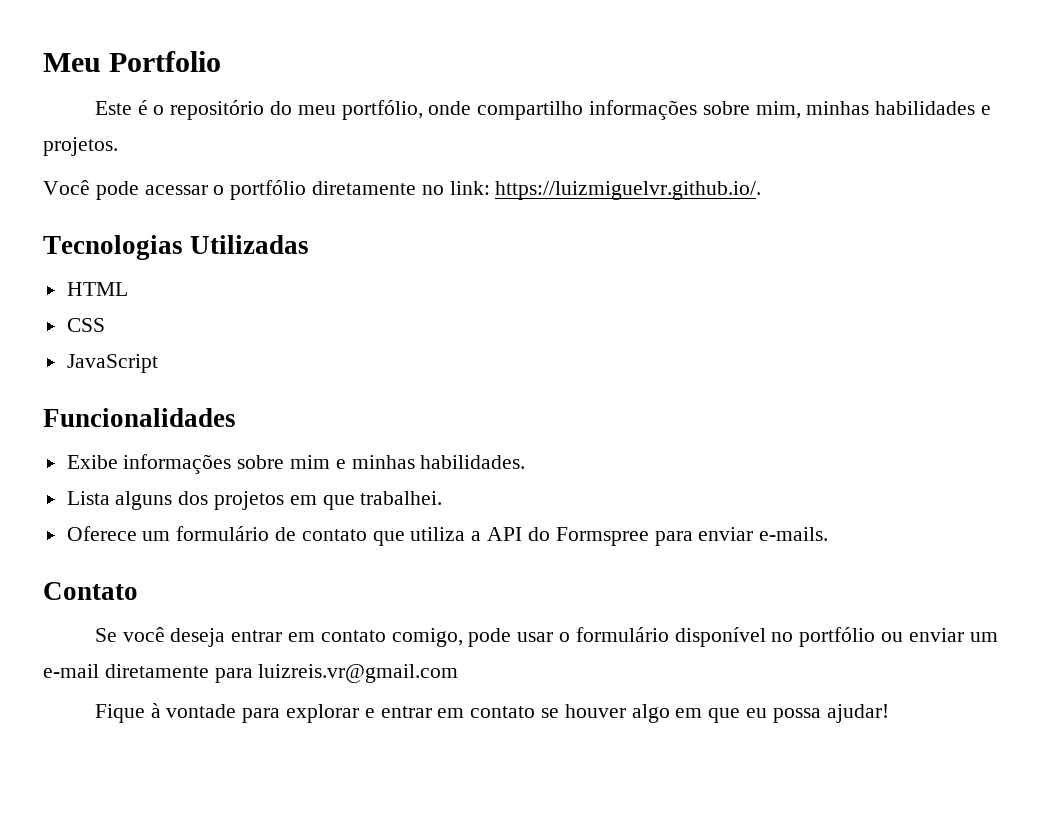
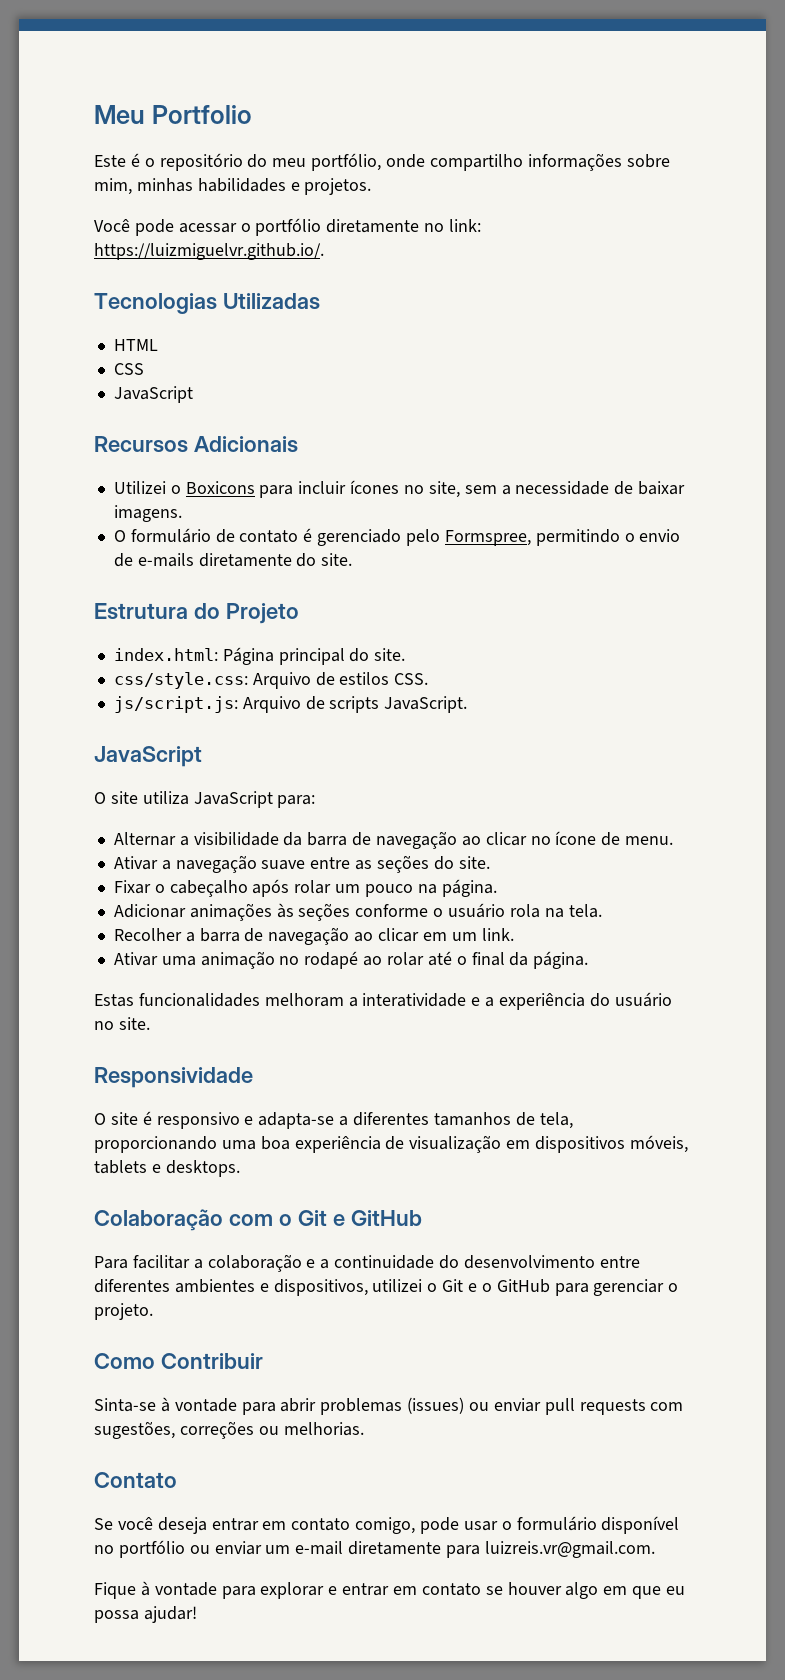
[43,408,236,427] [66,454,526,474] [66,491,443,510] [66,526,829,546] Funcionalidades // Exibe informações sobre mim e minhas habilidades. // Lista alguns dos projetos em que trabalhei. // Oferece um formulário de contato que utiliza a API do Formspree para enviar e-mails. -> [94,436,298,453] [113,480,686,498] [113,505,182,522] [113,528,681,546] [113,553,353,567] [94,603,299,624] [113,647,406,665] [113,672,429,689] [113,696,468,713] [94,746,202,767] [94,791,316,808] [113,831,674,849] [113,855,490,873] [113,879,497,897] [113,903,602,921] [113,927,514,945] [113,951,589,969] [94,992,672,1010] [94,1017,150,1030] [94,1067,253,1088] [94,1111,573,1129] [94,1135,688,1153] [94,1160,240,1177] [94,1209,422,1231] [94,1254,640,1272] [94,1279,679,1296] [94,1303,153,1320] [94,1353,263,1369] [94,1397,684,1415] [94,1421,364,1439] Recursos Adicionais // Utilizei o Boxicons para incluir ícones no site, sem a necessidade de baixar imagens. // O formulário de contato é gerenciado pelo Formspree, permitindo o envio de e-mails diretamente do site. // Estrutura do Projeto // index.html: Página principal do site. // css/style.css: Arquivo de estilos CSS. // js/script.js: Arquivo de scripts JavaScript. // JavaScript // O site utiliza JavaScript para: // Alternar a visibilidade da barra de navegação ao clicar no ícone de menu. // Ativar a navegação suave entre as seções do site. // Fixar o cabeçalho após rolar um pouco na página. // Adicionar animações às seções conforme o usuário rola na tela. // Recolher a barra de navegação ao clicar em um link. // Ativar uma animação no rodapé ao rolar até o final da página. // Estas funcionalidades melhoram a interatividade e a experiência do usuário no site. // Responsividade // O site é responsivo e adapta-se a diferentes tamanhos de tela, proporcionando uma boa experiência de visualização em dispositivos móveis, tablets e desktops. // Colaboração com o Git e GitHub // Para facilitar a colaboração e a continuidade do desenvolvimento entre diferentes ambientes e dispositivos, utilizei o Git e o GitHub para gerenciar o projeto. // Como Contribuir // Sinta-se à vontade para abrir problemas (issues) ou enviar pull requests com sugestões, correções ou melhorias.
[258,664,459,683] luizreis.vr@gmail.com -> [484,1541,655,1558] luizreis.vr@gmail.com.

